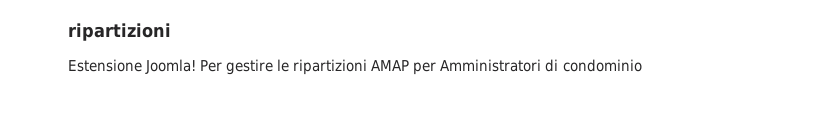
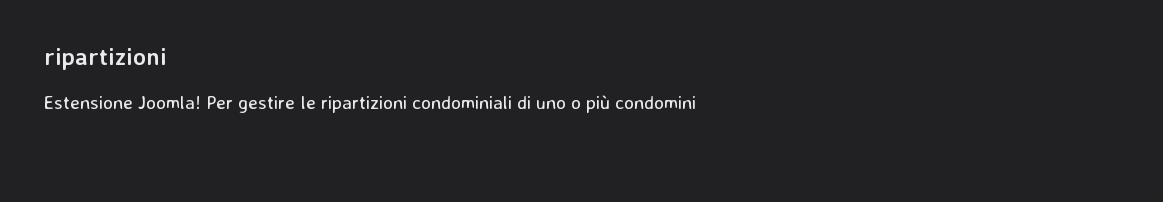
[371,59,642,75] AMAP per Amministratori di condominio -> [411,95,697,113] condominiali di uno o più condomini

